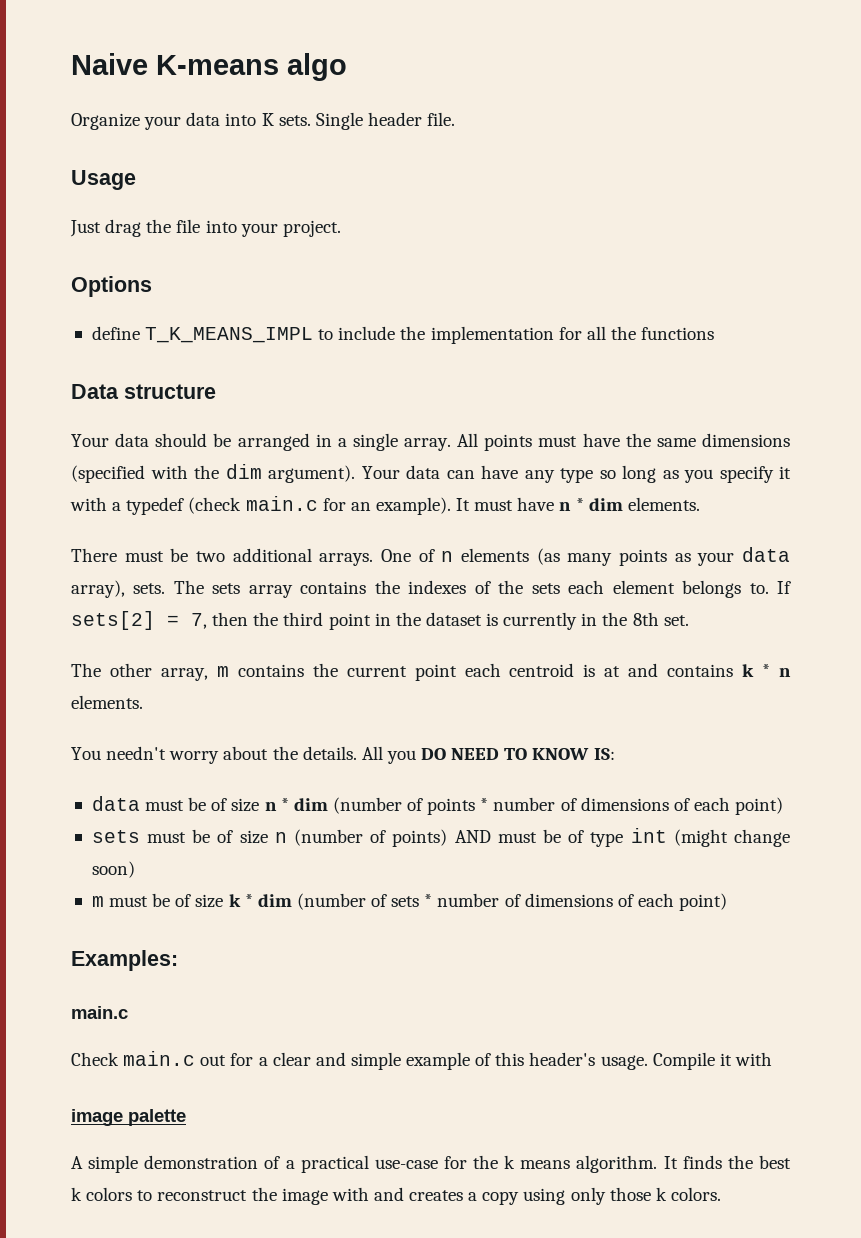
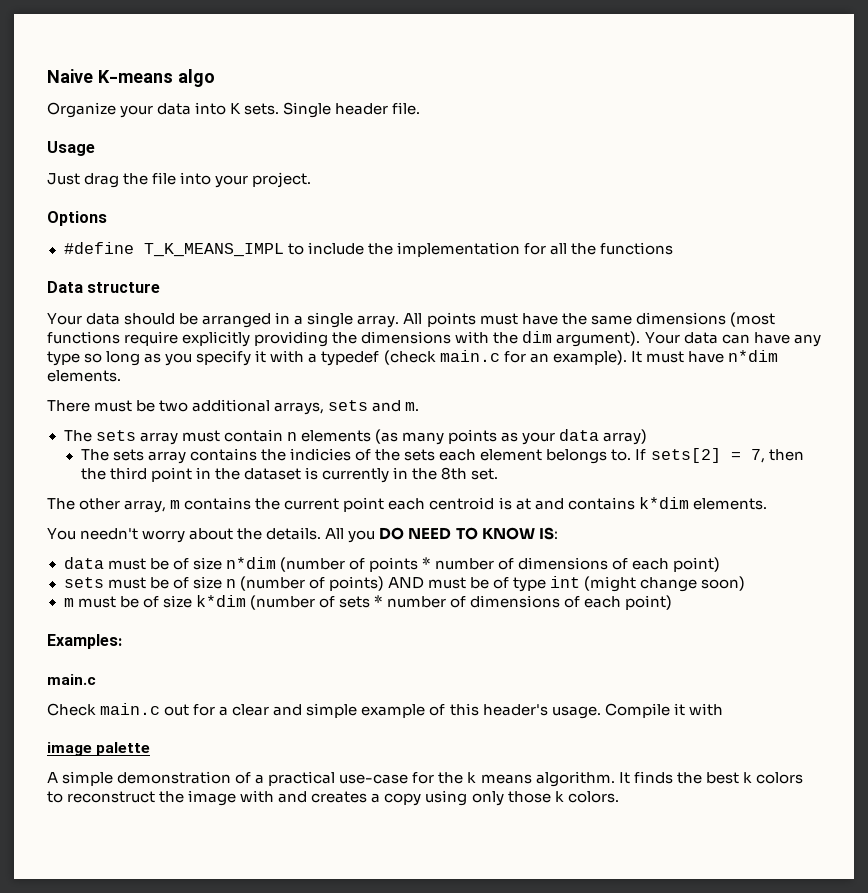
[91,326,140,340] define -> [63,242,134,254] #define
[71,465,145,483] (specified -> [729,312,775,327] [47,331,452,347] (most functions require explicitly providing the dimensions
[559,498,623,511] n * dim -> [727,350,778,362] n*dim
[319,549,435,566] arrays. One of -> [274,400,420,415] [63,429,283,445] arrays, sets and m. // The sets array must contain
[71,580,166,598] array), sets. -> [603,429,648,445] array) //
[408,580,467,594] indexes -> [290,448,352,461] indicies
[742,664,791,677] k * n -> [638,497,689,509] k*dim
[264,798,328,811] n * dim -> [225,557,276,569] n*dim
[228,894,292,907] k * dim -> [195,595,246,607] k*dim

